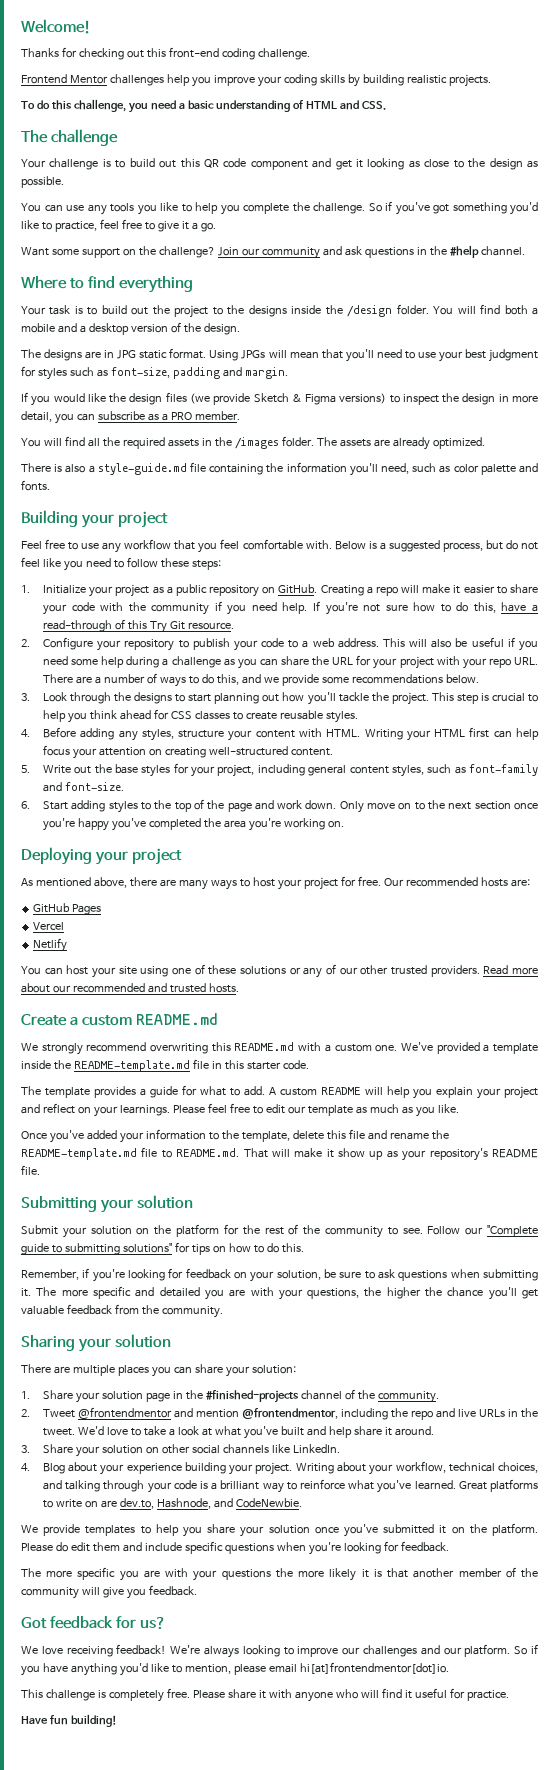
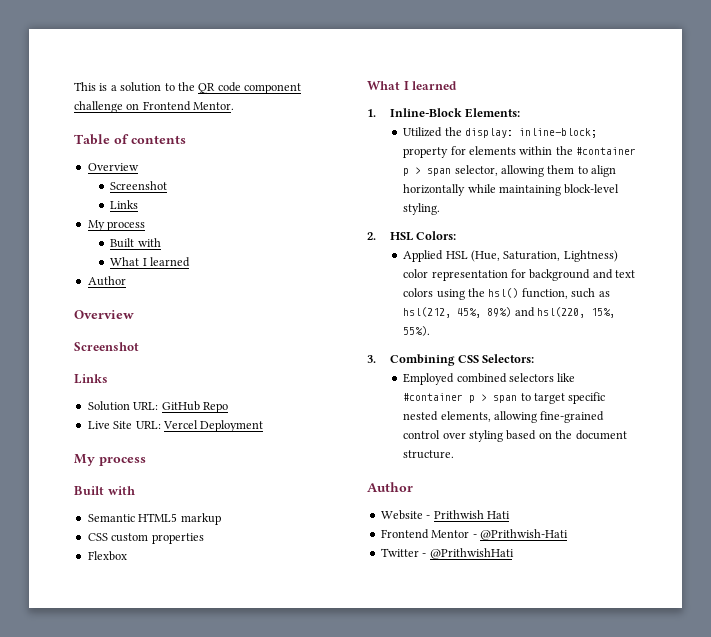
[21,19,91,34] [21,47,310,60] [21,74,491,87] [21,99,386,113] [21,129,119,146] [21,158,539,170] [21,176,64,188] [21,201,538,215] [21,219,216,232] [21,245,525,259] [21,276,194,293] [21,304,538,318] [21,322,240,335] [21,348,538,362] [21,366,288,380] [21,392,538,406] [21,411,240,424] [21,436,485,450] [21,462,538,476] [21,480,50,491] [21,510,169,528] [21,539,538,553] [21,557,221,571] [21,584,538,597] [42,601,539,615] [42,619,234,633] [21,637,538,651] [42,655,538,669] [42,673,479,687] [21,692,538,705] [42,709,358,723] [21,727,539,741] [42,745,333,759] [21,763,538,777] [42,782,124,792] [21,799,538,813] [42,818,344,831] [21,847,183,865] [21,876,530,890] [33,903,102,915] [33,922,65,930] [33,938,68,952] [21,964,539,978] [21,983,239,993] [21,1013,219,1026] [21,1042,538,1055] [21,1059,309,1072] [21,1085,538,1099] [21,1103,459,1117] [21,1129,449,1143] [21,1147,538,1161] [21,1165,40,1175] [21,1195,194,1213] [21,1224,538,1238] [21,1242,304,1255] [21,1268,538,1282] [21,1286,538,1300] [21,1304,223,1318] [21,1334,172,1352] [21,1364,296,1377] [21,1389,439,1403] [21,1407,539,1420] [42,1426,434,1439] [21,1444,340,1457] [21,1461,539,1475] [42,1479,538,1493] [42,1498,302,1509] [21,1523,538,1537] [21,1541,449,1555] [21,1567,539,1581] [21,1585,197,1599] [21,1616,167,1629] [21,1644,539,1658] [21,1662,449,1676] [21,1688,509,1702] [21,1714,117,1727] Welcome! // Thanks for checking out this front-end coding challenge. // Frontend Mentor challenges help you improve your coding skills by building realistic projects. // To do this challenge, you need a basic understanding of HTML and CSS. // The challenge // Your challenge is to build out this QR code component and get it looking as close to the design as possible. // You can use any tools you like to help you complete the challenge. So if you've got something you'd like to practice, feel free to give it a go. // Want some support on the challenge? Join our community and ask questions in the #help channel. // Where to find everything // Your task is to build out the project to the designs inside the /design folder. You will find both a mobile and a desktop version of the design. // The designs are in JPG static format. Using JPGs will mean that you'll need to use your best judgment for styles such as font-size, padding and margin. // If you would like the design files (we provide Sketch & Figma versions) to inspect the design in more detail, you can subscribe as a PRO member. // You will find all the required assets in the /images folder. The assets are already optimized. // There is also a style-guide.md file containing the information you'll need, such as color palette and fonts. // Building your project // Feel free to use any workflow that you feel comfortable with. Below is a suggested process, but do not feel like you need to follow these steps: // 1. Initialize your project as a public repository on GitHub. Creating a repo will make it easier to share your code with the community if you need help. If you're not sure how to do this, have a read-through of this Try Git resource. // 2. Configure your repository to publish your code to a web address. This will also be useful if you need some help during a challenge as you can share the URL for your project with your repo URL. There are a number of ways to do this, and we provide some recommendations below. // 3. Look through the designs to start planning out how you'll tackle the project. This step is crucial to help you think ahead for CSS classes to create reusable styles. // 4. Before adding any styles, structure your content with HTML. Writing your HTML first can help focus your attention on creating well-structured content. // 5. Write out the base styles for your project, including general content styles, such as font-family and font-size. // 6. Start adding styles to the top of the page and work down. Only move on to the next section once you're happy you've completed the area you're working on. // Deploying your project // As mentioned above, there are many ways to host your project for free. Our recommended hosts are: // GitHub Pages // Vercel // Netlify // You can host your site using one of these solutions or any of our other trusted providers. Read more about our recommended and trusted hosts. // Create a custom README.md // We strongly recommend overwriting this README.md with a custom one. We've provided a template inside the README-template.md file in this starter code. // The template provides a guide for what to add. A custom README will help you explain your project and reflect on your learnings. Please feel free to edit our template as much as you like. // Once you've added your information to the template, delete this file and rename the README-template.md file to README.md. That will make it show up as your repository's README file. // Submitting your solution // Submit your solution on the platform for the rest of the community to see. Follow our "Complete guide to submitting solutions" for tips on how to do this. // Remember, if you're looking for feedback on your solution, be sure to ask questions when submitting it. The more specific and detailed you are with your questions, the higher the chance you'll get valuable feedback from the community. // Sharing your solution // There are multiple places you can share your solution: // 1. Share your solution page in the #finished-projects channel of the community. // 2. Tweet @frontendmentor and mention @frontendmentor, including the repo and live URLs in the tweet. We'd love to take a look at what you've built and help share it around. // 3. Share your solution on other social channels like LinkedIn. // 4. Blog about your experience building your project. Writing about your workflow, technical choices, and talking through your code is a brilliant way to reinforce what you've learned. Great platforms to write on are dev.to, Hashnode, and CodeNewbie. // We provide templates to help you share your solution once you've submitted it on the platform. Please do edit them and include specific questions when you're looking for feedback. // The more specific you are with your questions the more likely it is that another member of the community will give you feedback. // Got feedback for us? // We love receiving feedback! We're always looking to improve our challenges and our platform. So if you have anything you'd like to mention, please email hi[at]frontendmentor[dot]io. // This challenge is completely free. Please share it with anyone who will find it useful for practice. // Have fun building! -> [74,82,301,94] [74,101,235,113] [74,134,186,145] [87,163,139,171] [110,181,168,190] [110,200,139,209] [87,220,146,231] [110,238,161,248] [110,257,191,267] [87,276,126,286] [74,310,134,319] [74,342,139,351] [74,374,108,384] [87,401,228,413] [87,420,264,432] [74,454,146,466] [74,486,135,495] [87,513,221,525] [87,533,204,544] [87,551,127,561] [367,81,458,90] [367,108,520,118] [403,127,598,138] [403,146,637,158] [403,165,617,177] [403,184,620,196] [403,203,441,215] [367,231,456,241] [403,250,618,262] [403,269,636,281] [403,288,610,300] [403,307,616,318] [403,326,431,336] [367,354,535,366] [403,373,576,385] [403,392,606,404] [403,411,605,423] [403,430,627,442] [403,450,455,459] [367,482,413,492] [380,510,510,520] [380,529,568,540] [380,548,514,559] This is a solution to the QR code component challenge on Frontend Mentor. // Table of contents // Overview // Screenshot // Links // My process // Built with // What I learned // Author // Overview // Screenshot // Links // Solution URL: GitHub Repo // Live Site URL: Vercel Deployment // My process // Built with // Semantic HTML5 markup // CSS custom properties // Flexbox // What I learned // 1. Inline-Block Elements: // Utilized the display: inline-block; property for elements within the #container p > span selector, allowing them to align horizontally while maintaining block-level styling. // 2. HSL Colors: // Applied HSL (Hue, Saturation, Lightness) color representation for background and text colors using the hsl() function, such as hsl(212, 45%, 89%) and hsl(220, 15%, 55%). // 3. Combining CSS Selectors: // Employed combined selectors like #container p > span to target specific nested elements, allowing fine-grained control over styling based on the document structure. // Author // Website - Prithwish Hati // Frontend Mentor - @Prithwish-Hati // Twitter - @PrithwishHati

